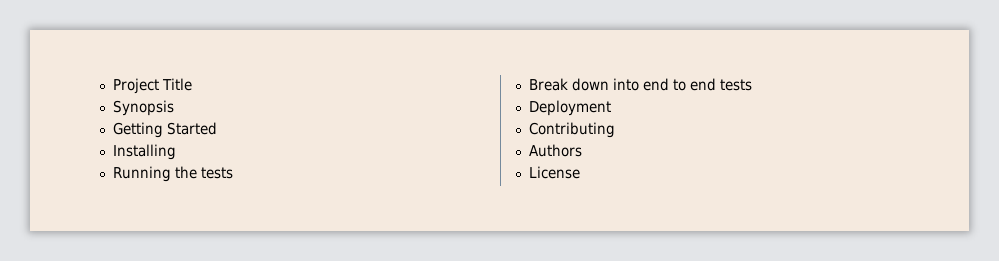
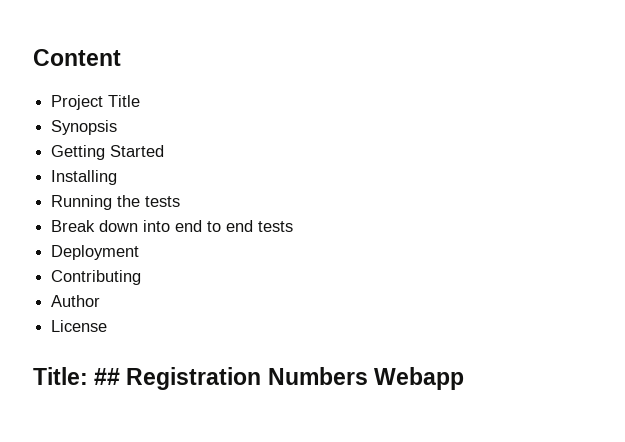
(112, 86) none -> [33,49,121,66] Content //
[528,144,582,157] Authors -> [51,295,101,307] Author
(580, 172) none -> [33,367,464,390] // Title: ## Registration Numbers Webapp

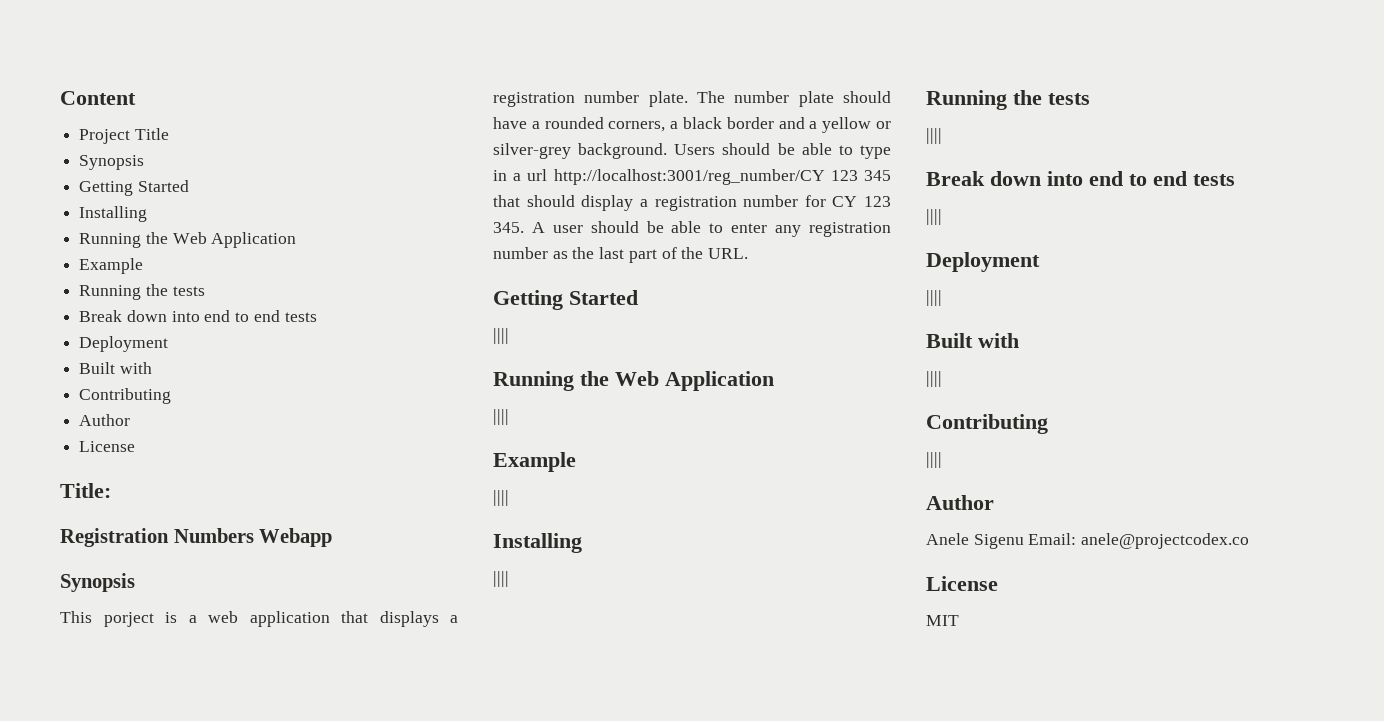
(118, 177) none -> [79,232,297,248] [79,258,144,274] // Running the Web Application // Example
(140, 252) none -> [79,362,152,374] // Built with
[94,368,121,385] ## -> (111, 490) //
(464, 378) none -> [60,573,135,592] [60,611,458,627] [493,91,891,107] [493,117,891,133] [493,143,892,159] [493,169,891,185] [493,195,891,211] [493,221,891,237] [493,247,749,263] [493,290,638,310] [493,328,509,344] [493,371,774,391] [493,409,509,425] [493,452,576,472] [493,490,509,506] [493,533,582,553] [493,571,509,587] [926,90,1090,110] [926,128,942,144] [926,171,1235,186] [926,209,942,225] [926,252,1040,272] [926,290,942,306] [926,333,1019,348] [926,371,942,387] [926,414,1048,434] [926,452,942,468] [926,495,994,510] [926,533,1250,549] [926,576,998,591] [926,615,959,626] // Synopsis // This porject is a web application that displays a registration number plate. The number plate should have a rounded corners, a black border and a yellow or silver-grey background. Users should be able to type in a url http://localhost:3001/reg_number/CY 123 345 that should display a registration number for CY 123 345. A user should be able to enter any registration number as the last part of the URL. // Getting Started // |||| // Running the Web Application // |||| // Example // |||| // Installing // |||| // Running the tests // |||| // Break down into end to end tests // |||| // Deployment // |||| // Built with // |||| // Contributing // |||| // Author // Anele Sigenu Email: anele@projectcodex.co // License // MIT

